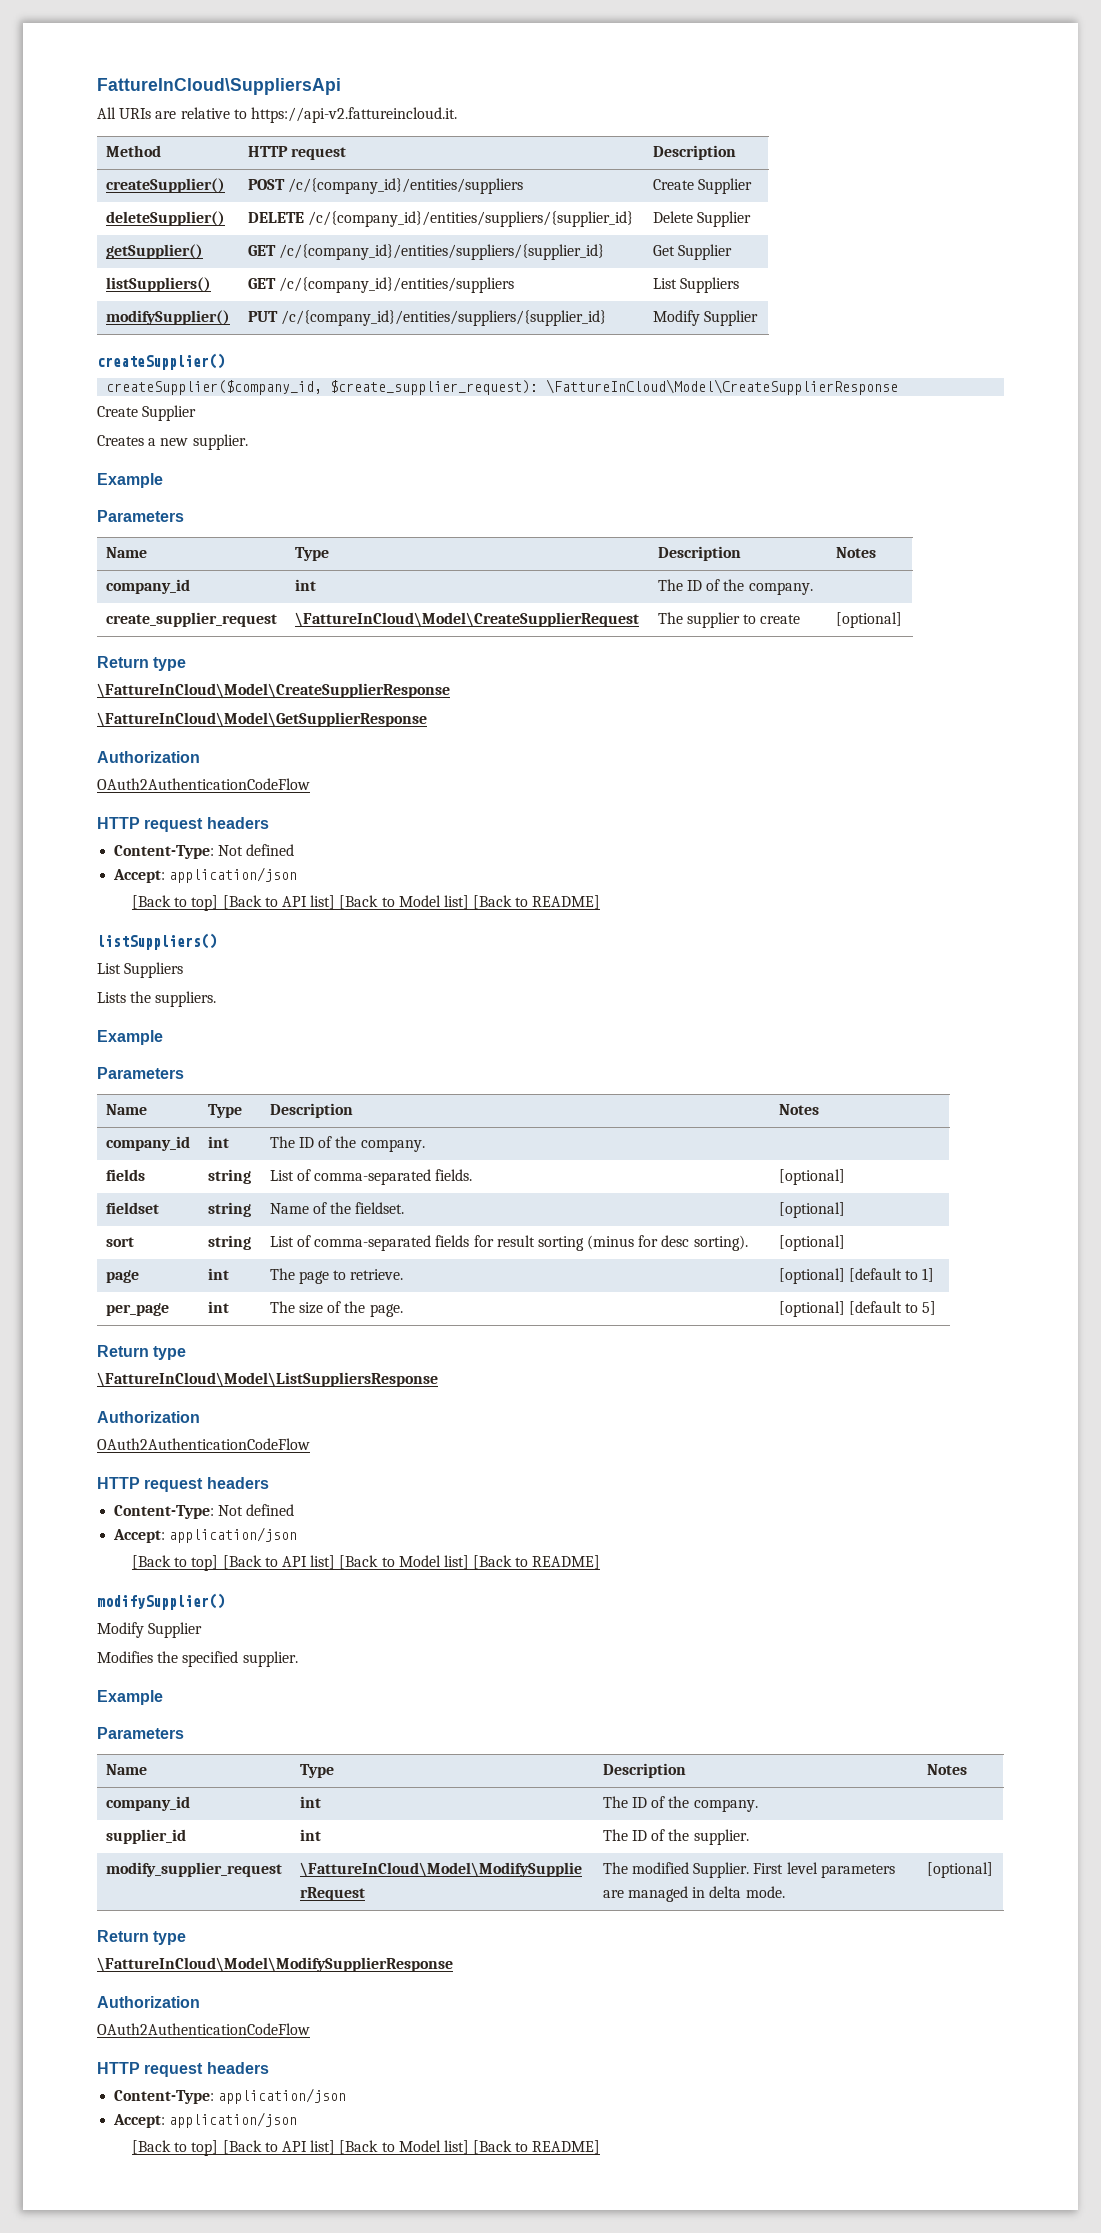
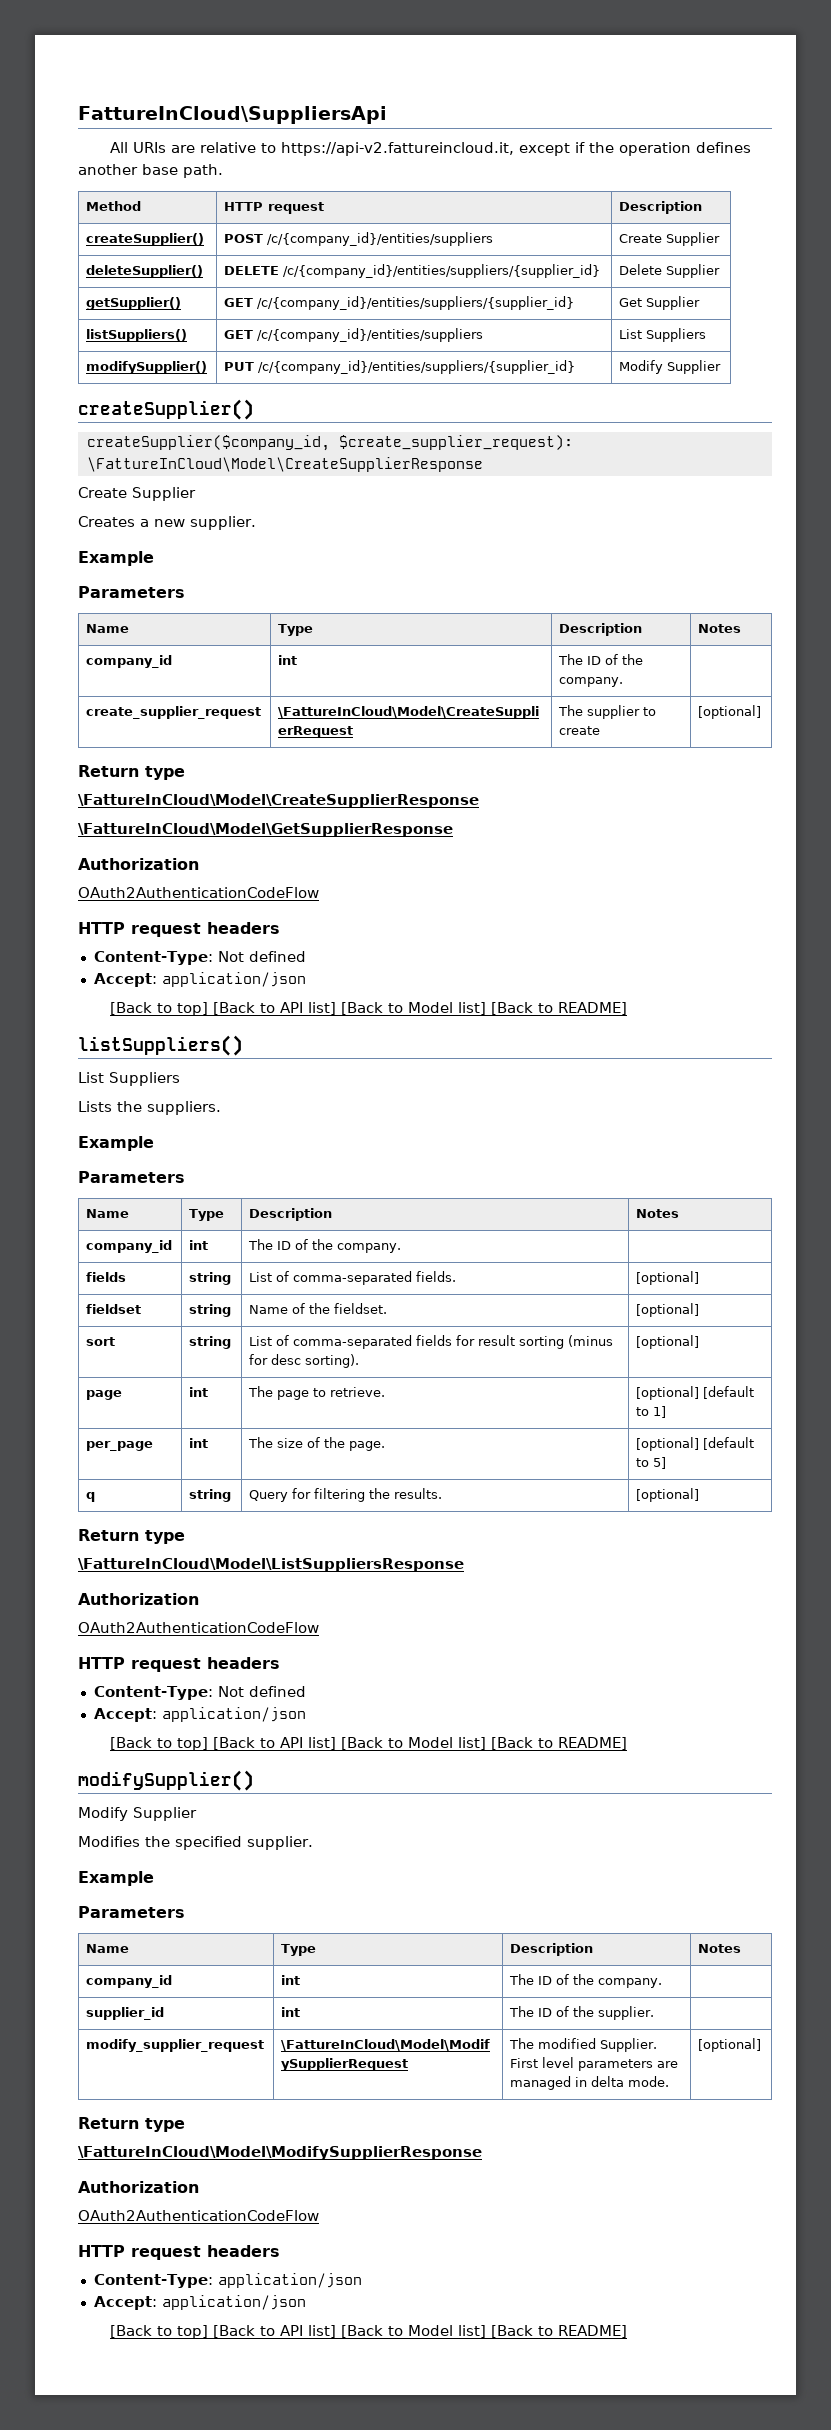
[250,107,457,123] https://api-v2.fattureincloud.it. -> [280,142,751,156] [78,164,223,178] https://api-v2.fattureincloud.it, except if the operation defines another base path.
(937, 1308) none -> [86,1492,96,1502] [189,1489,232,1502] [249,1488,443,1502] [636,1488,700,1502] // q | string | Query for filtering the results. | [optional]

